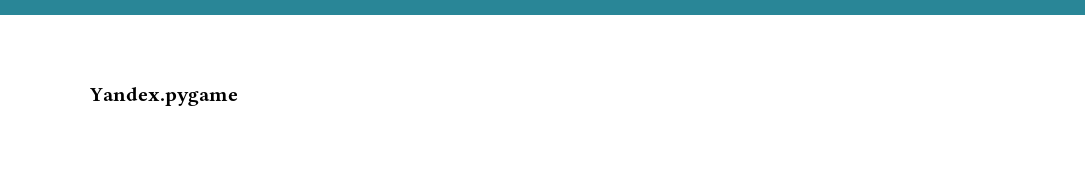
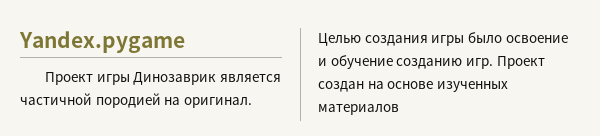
(238, 96) none -> [45,72,281,85] [20,93,252,108] [318,32,568,46] [318,55,545,69] [318,81,508,92] [318,104,399,115] // Проект игры Динозаврик является частичной породией на оригинал. Целью создания игры было освоение и обучение созданию игр. Проект создан на основе изученных материалов

